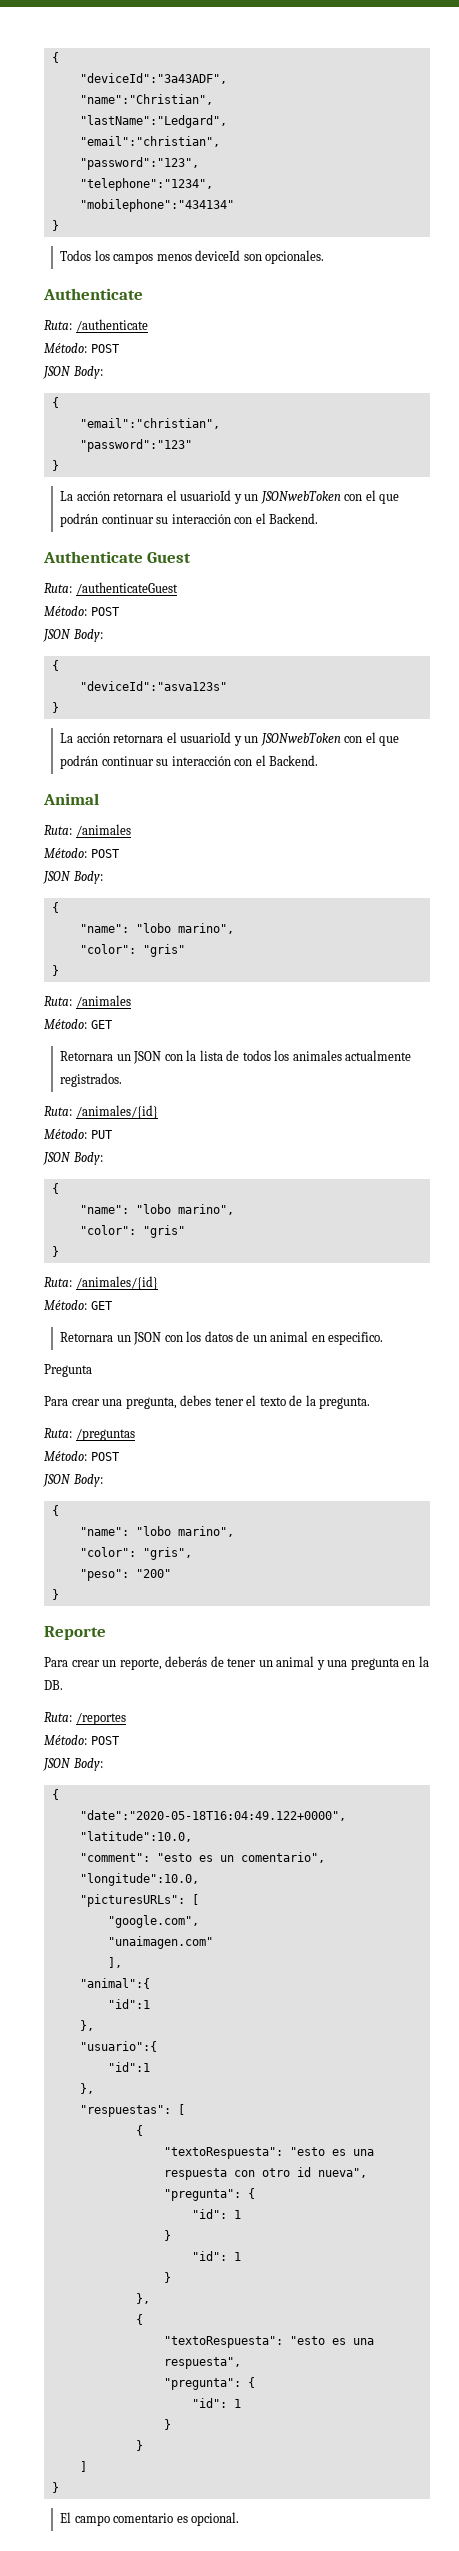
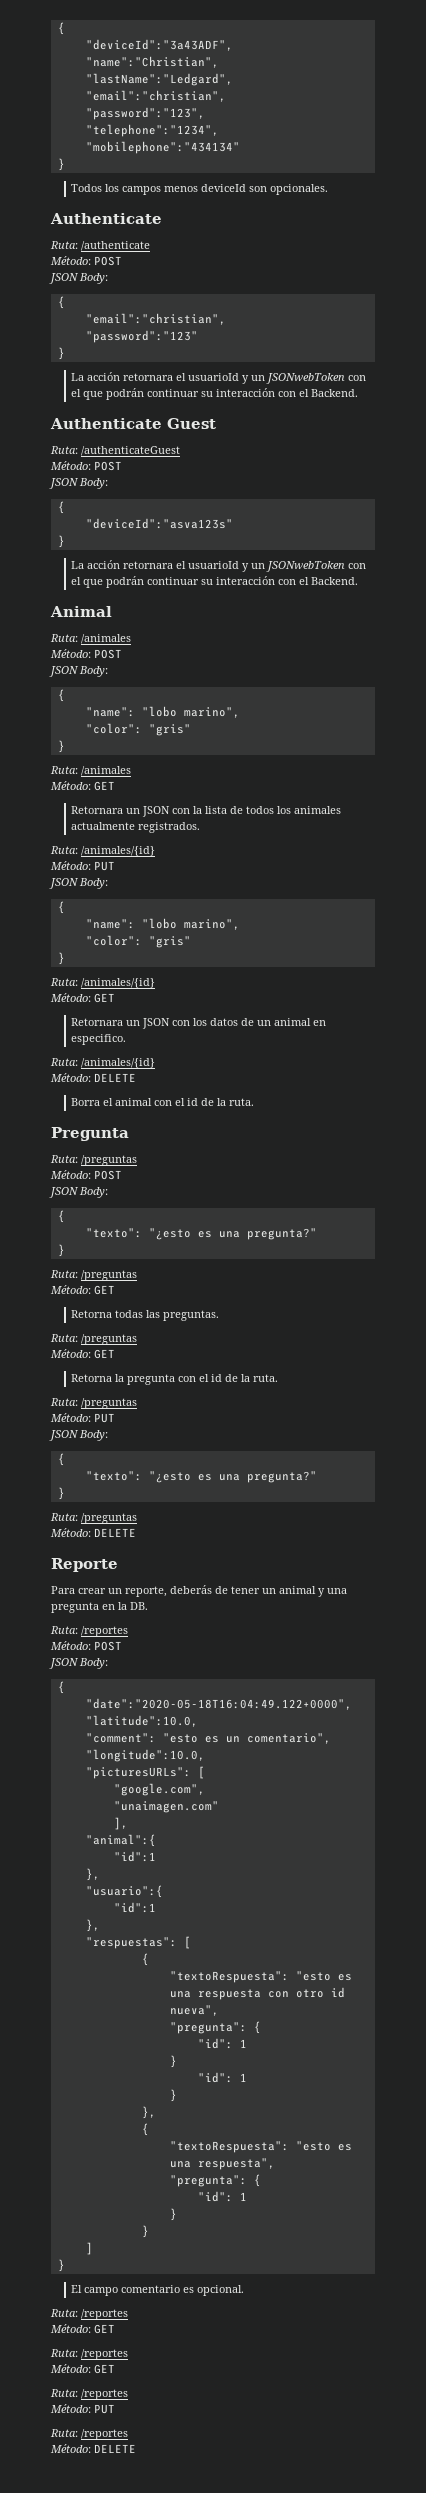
[44,1364,92,1377] [44,1395,371,1409] Pregunta // Para crear una pregunta, debes tener el texto de la pregunta. -> [50,1058,155,1068] [50,1073,136,1082] [71,1098,255,1106] [51,1127,129,1141] Ruta: /animales/{id} // Método: DELETE // Borra el animal con el id de la ruta. // Pregunta
[79,1526,234,1537] [79,1547,192,1560] [79,1569,171,1581] [51,1589,59,1600] "name": "lobo marino", // "color": "gris", // "peso": "200" // } -> [85,1228,317,1240] [57,1244,65,1257] [50,1270,137,1281] [50,1285,115,1295] [71,1310,220,1321] [50,1334,137,1345] [50,1349,115,1359] [71,1374,279,1385] [50,1398,137,1409] [50,1413,115,1423] [49,1430,108,1441] [57,1453,65,1466] [85,1471,317,1483] [57,1487,65,1500] [50,1513,137,1524] [50,1528,136,1537] "texto": "¿esto es una pregunta?" // } // Ruta: /preguntas // Método: GET // Retorna todas las preguntas. // Ruta: /preguntas // Método: GET // Retorna la pregunta con el id de la ruta. // Ruta: /preguntas // Método: PUT // JSON Body: // { // "texto": "¿esto es una pregunta?" // } // Ruta: /preguntas // Método: DELETE
(240, 2519) none -> [50,2309,128,2320] [50,2324,115,2334] [50,2349,128,2360] [50,2364,115,2374] [50,2389,128,2400] [50,2404,115,2414] [50,2429,128,2440] [50,2444,136,2453] // Ruta: /reportes // Método: GET // Ruta: /reportes // Método: GET // Ruta: /reportes // Método: PUT // Ruta: /reportes // Método: DELETE

